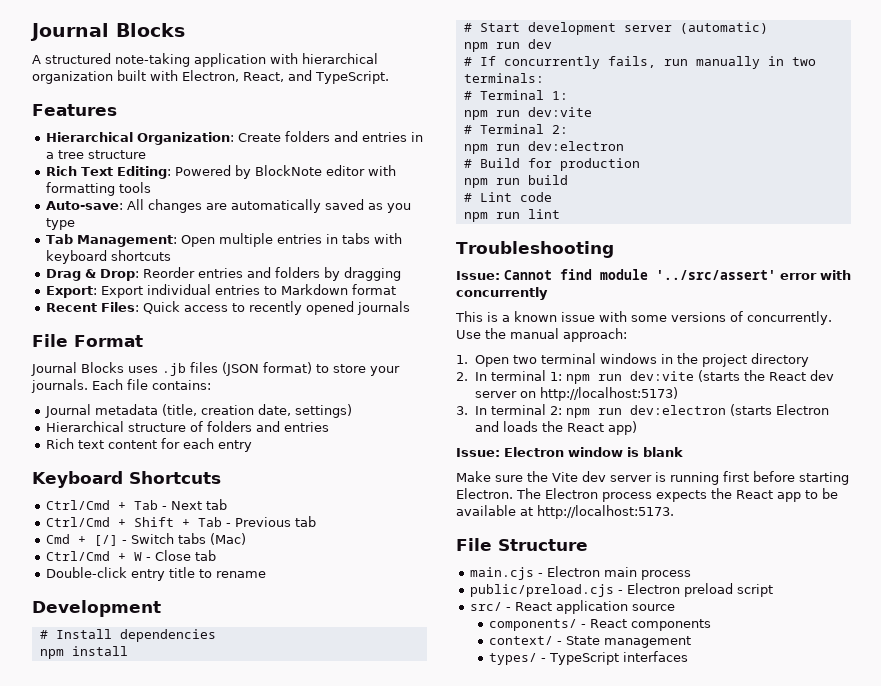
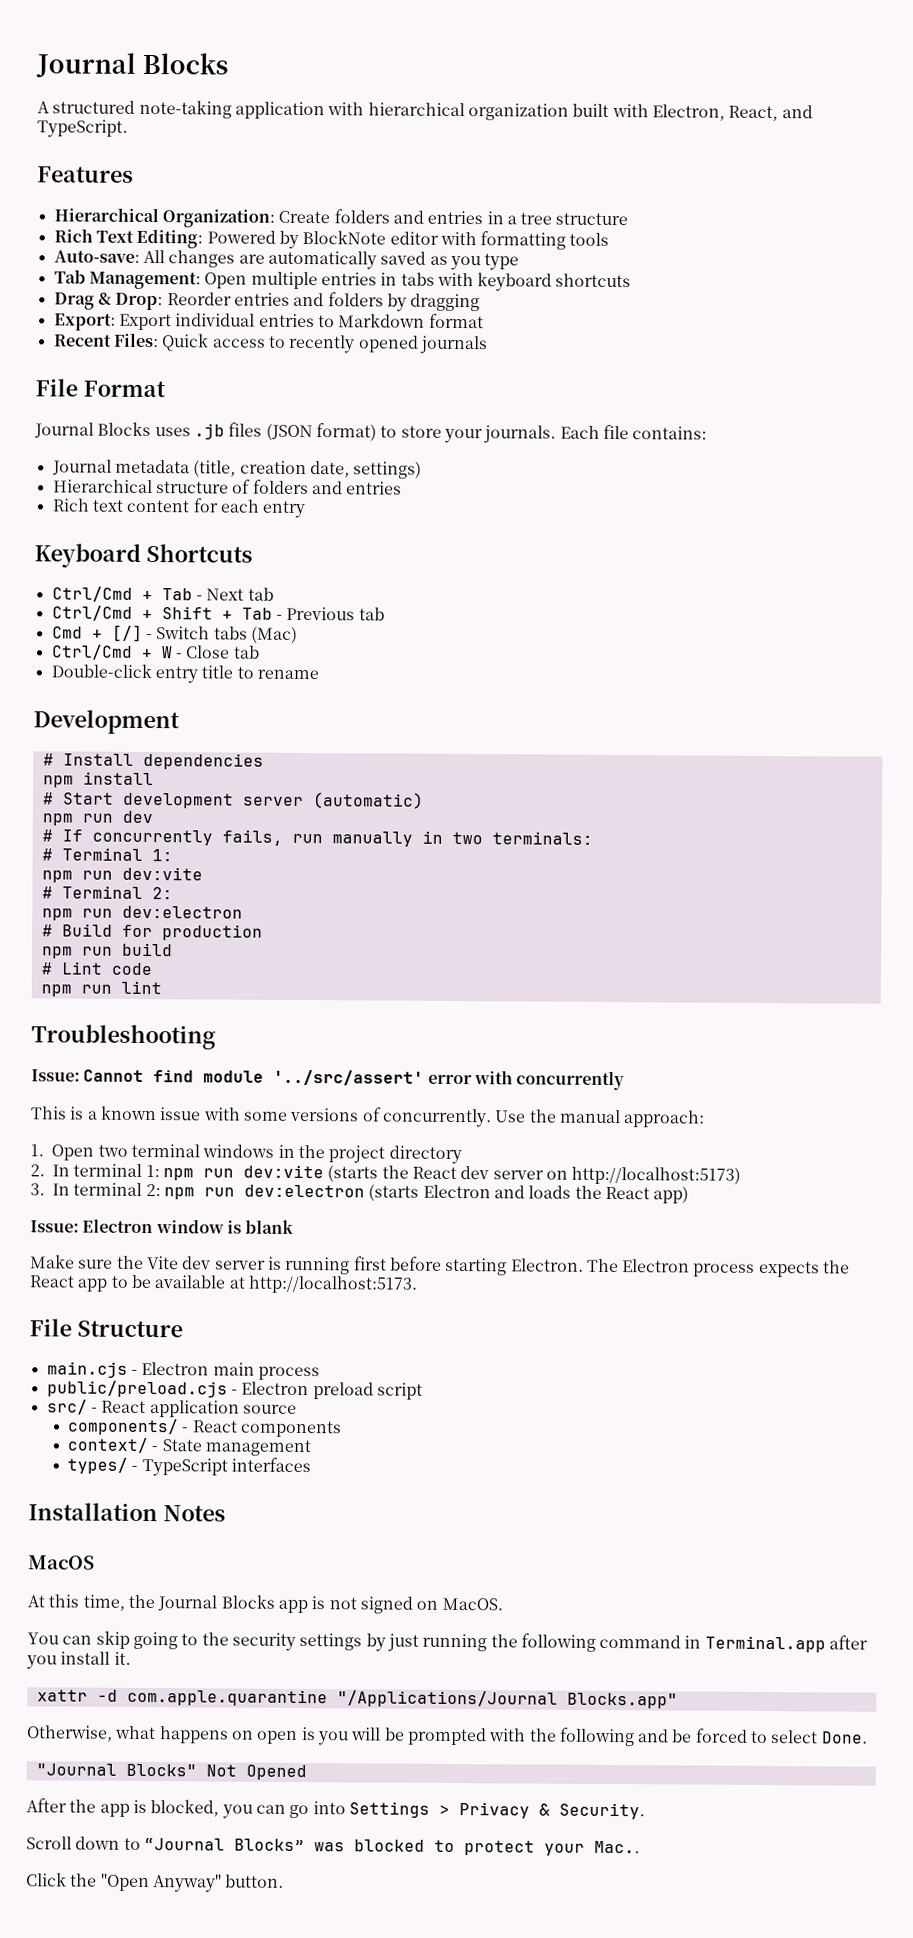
(689, 656) none -> [28,1502,226,1522] [28,1555,95,1570] [27,1594,503,1614] [27,1630,869,1653] [26,1651,131,1670] [36,1688,678,1709] [27,1725,868,1747] [35,1763,307,1781] [26,1798,645,1820] [26,1836,640,1856] [26,1872,285,1893] // Installation Notes // MacOS // At this time, the Journal Blocks app is not signed on MacOS. // You can skip going to the security settings by just running the following command in Terminal.app after you install it. // xattr -d com.apple.quarantine "/Applications/Journal Blocks.app" // Otherwise, what happens on open is you will be prompted with the following and be forced to select Done. // "Journal Blocks" Not Opened // After the app is blocked, you can go into Settings > Privacy & Security. // Scroll down to “Journal Blocks” was blocked to protect your Mac.. // Click the "Open Anyway" button.

